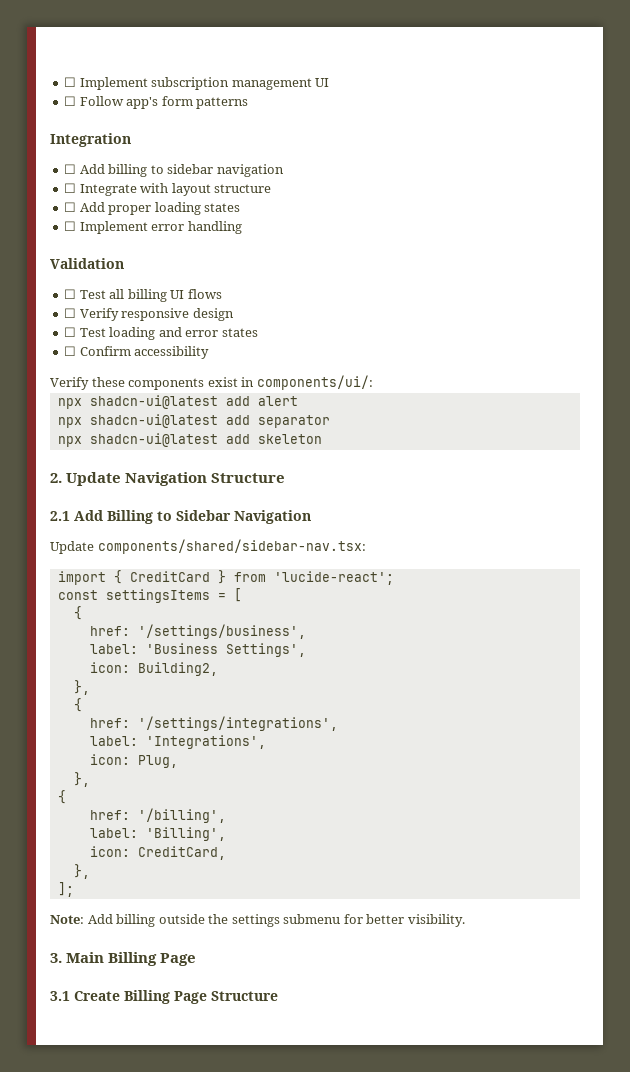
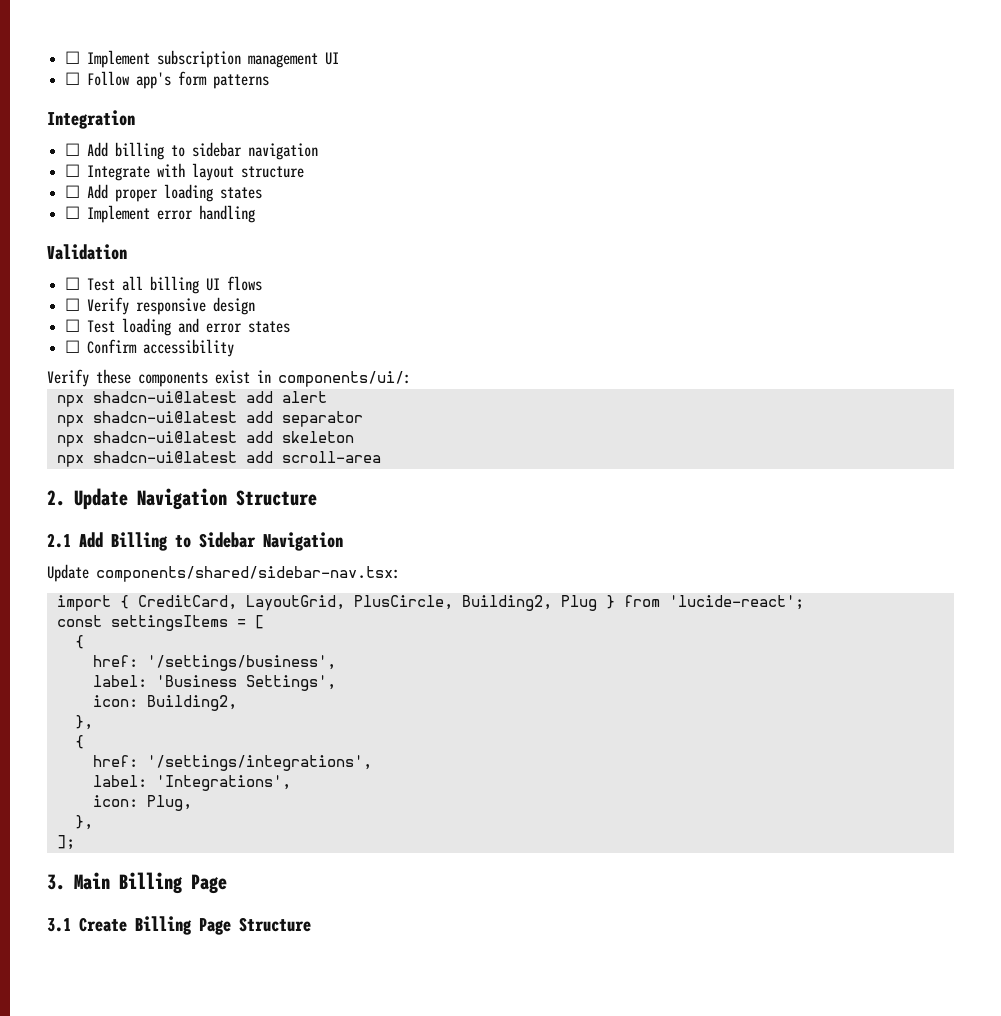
(322, 439) none -> [56,451,381,467] // npx shadcn-ui@latest add scroll-area
[129,571,210,582] CreditCard -> [137,595,597,611] CreditCard, LayoutGrid, PlusCircle, Building2, Plug
[57,790,66,804] [89,808,226,823] [89,827,226,841] [89,846,226,860] [73,864,90,879] [57,882,74,897] [50,914,465,927] { // href: '/billing', // label: 'Billing', // icon: CreditCard, // }, // ]; // Note: Add billing outside the settings submenu for better visibility. -> [56,835,75,850] ];

